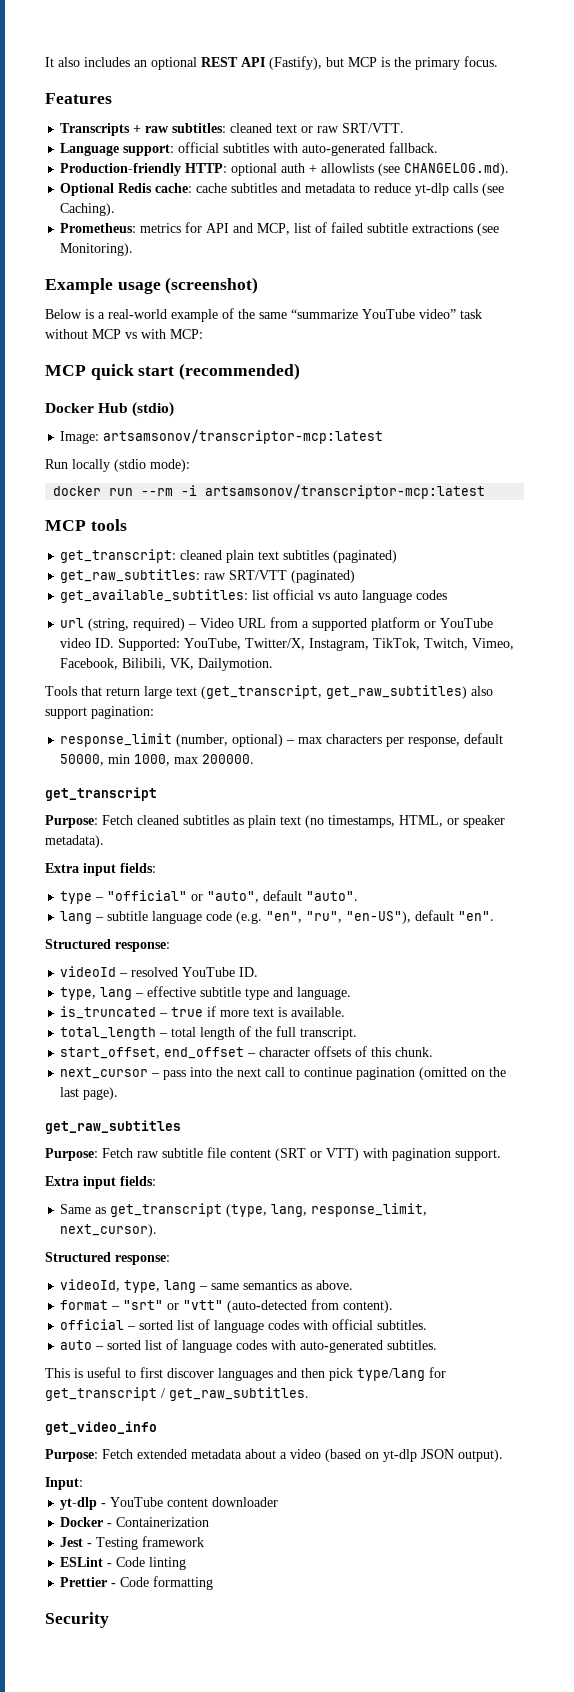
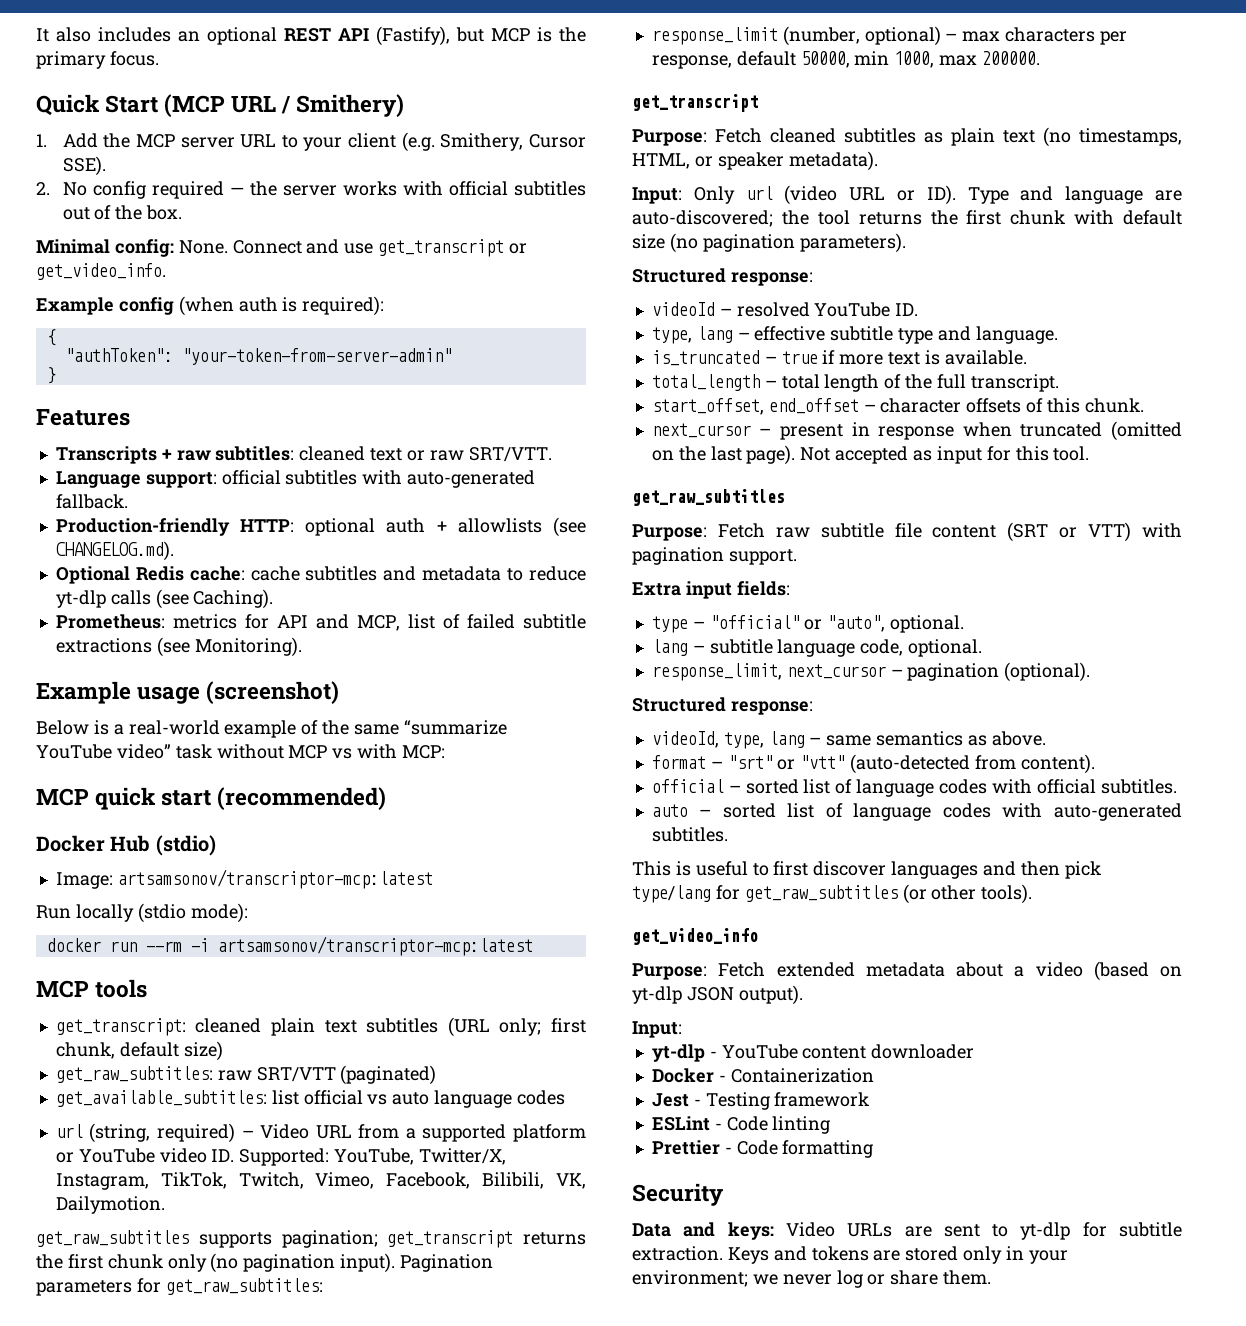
(498, 61) none -> [36,94,405,117] [36,132,586,152] [62,156,106,176] [36,181,586,199] [62,205,183,220] [36,239,528,257] [36,263,166,280] [36,296,385,316] [46,329,56,346] [64,348,452,365] [46,367,56,384] // Quick Start (MCP URL / Smithery) // 1. Add the MCP server URL to your client (e.g. Smithery, Cursor SSE). // 2. No config required — the server works with official subtitles out of the box. // Minimal config: None. Connect and use get_transcript or get_video_info. // Example config (when auth is required): // { // "authToken": "your-token-from-server-admin" // }
[333,550,398,563] (paginated) -> [447,1017,587,1037] [55,1041,223,1061] (URL only; first chunk, default size)
[45,685,493,699] [45,706,154,719] Tools that return large text (get_transcript, get_raw_subtitles) also support pagination: -> [36,1230,586,1248] [36,1253,494,1273] [36,1278,323,1296] get_raw_subtitles supports pagination; get_transcript returns the first chunk only (no pagination input). Pagination parameters for get_raw_subtitles:
[45,863,156,876] [60,890,359,904] [60,910,495,924] Extra input fields: // type – "official" or "auto", default "auto". // lang – subtitle language code (e.g. "en", "ru", "en-US"), default "en". -> [632,185,1182,205] [632,210,1182,227] [632,233,906,253] Input: Only url (video URL or ID). Type and language are auto-discovered; the tool returns the first chunk with default size (no pagination parameters).
[163,1067,416,1080] pass into the next call to continue pagination -> [780,422,1103,440] present in response when truncated
(119, 1093) none -> [800,446,1090,464] Not accepted as input for this tool.
[60,1203,428,1217] [60,1224,158,1237] Same as get_transcript (type, lang, response_limit, next_cursor). -> [651,615,965,633] [651,639,983,657] [651,662,1091,682] type – "official" or "auto", optional. // lang – subtitle language code, optional. // response_limit, next_cursor – pagination (optional).
[45,1387,309,1401] get_transcript / get_raw_subtitles. -> [744,884,1033,904] get_raw_subtitles (or other tools).
(109, 1620) none -> [632,1222,1182,1240] [632,1246,1068,1264] [632,1270,992,1288] // Data and keys: Video URLs are sent to yt-dlp for subtitle extraction. Keys and tokens are stored only in your environment; we never log or share them.

